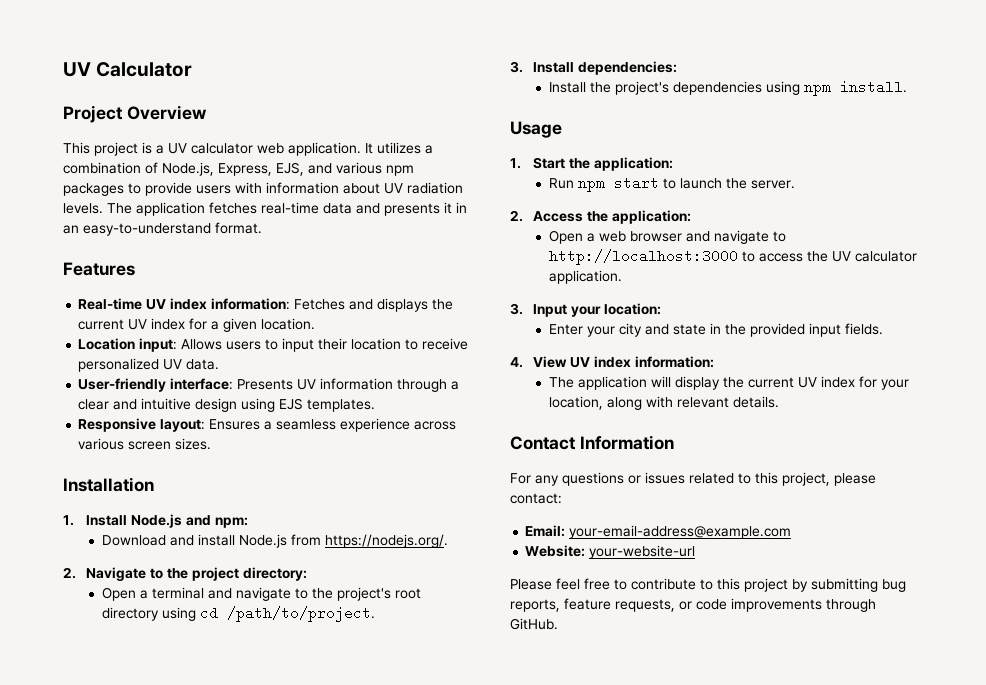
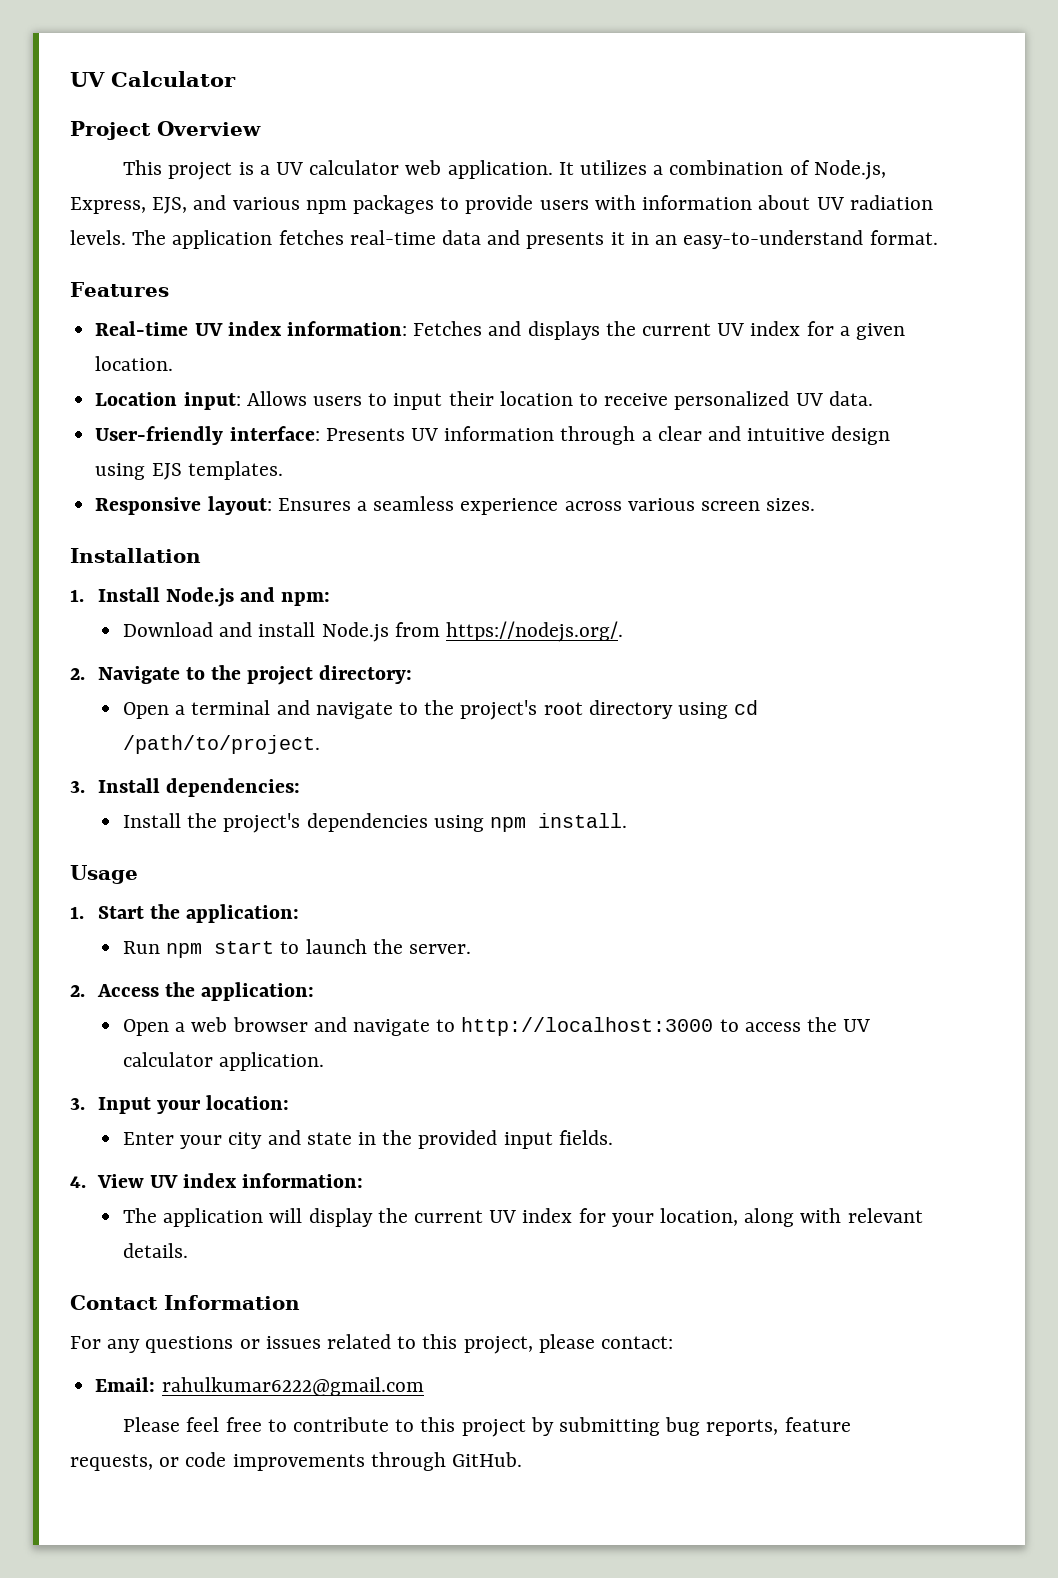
[569,525,792,539] [525,545,696,559] your-email-address@example.com // Website: your-website-url -> [161,1377,424,1396] rahulkumar6222@gmail.com

